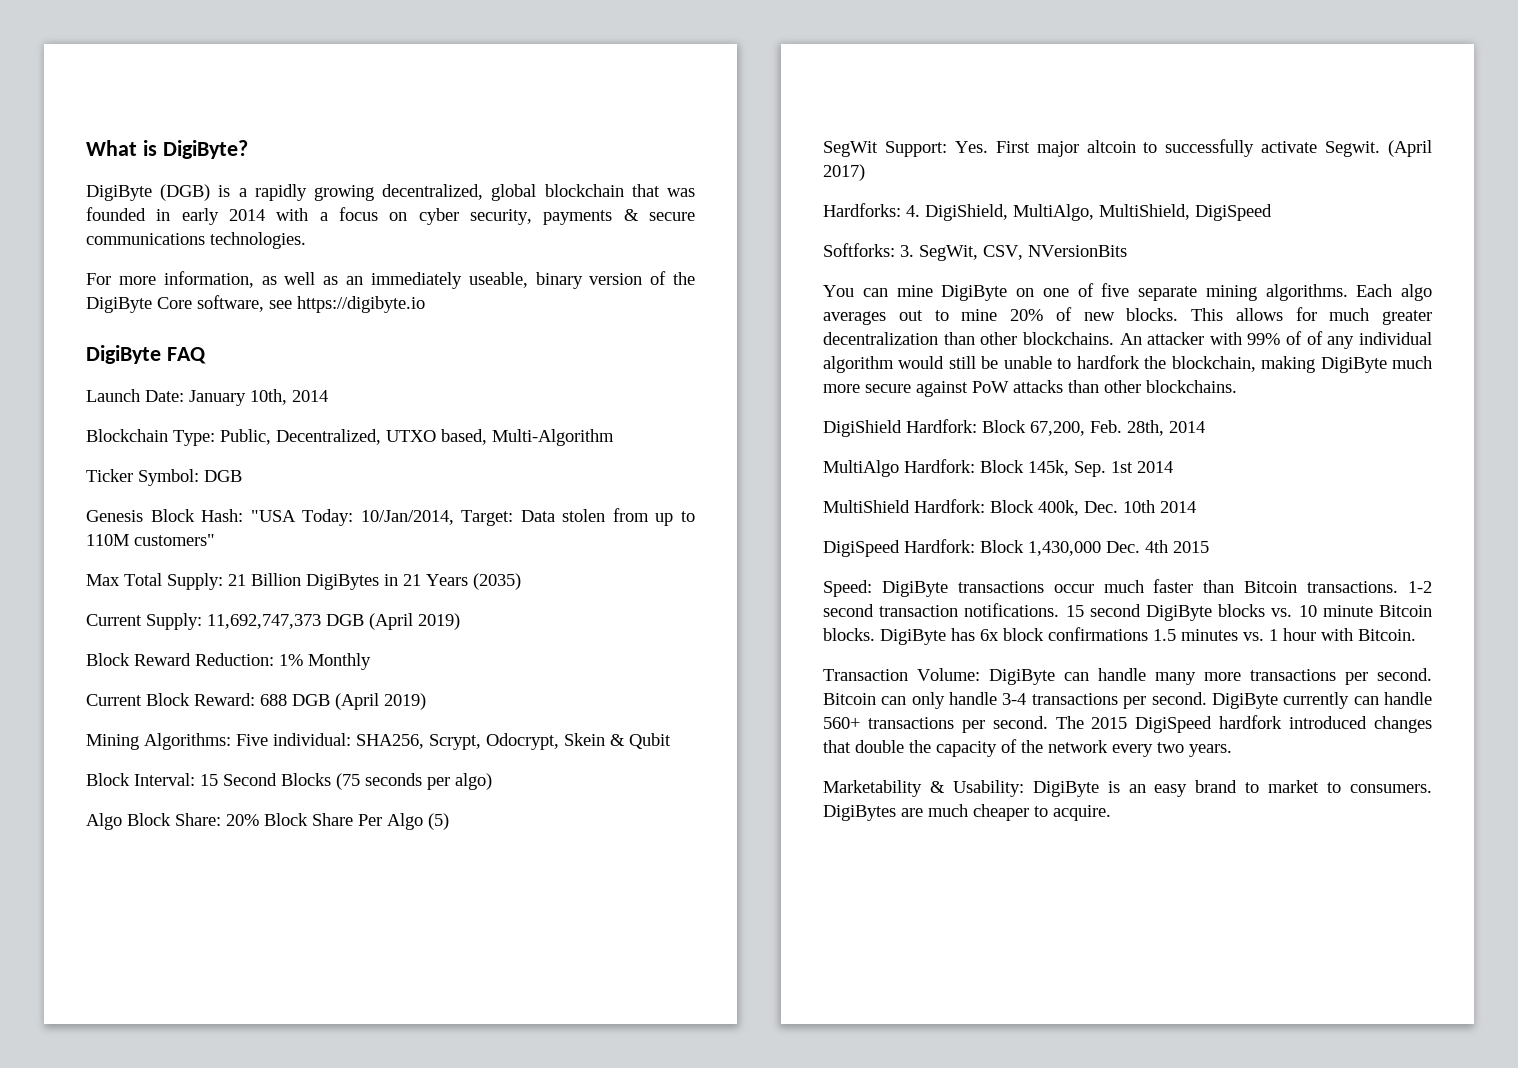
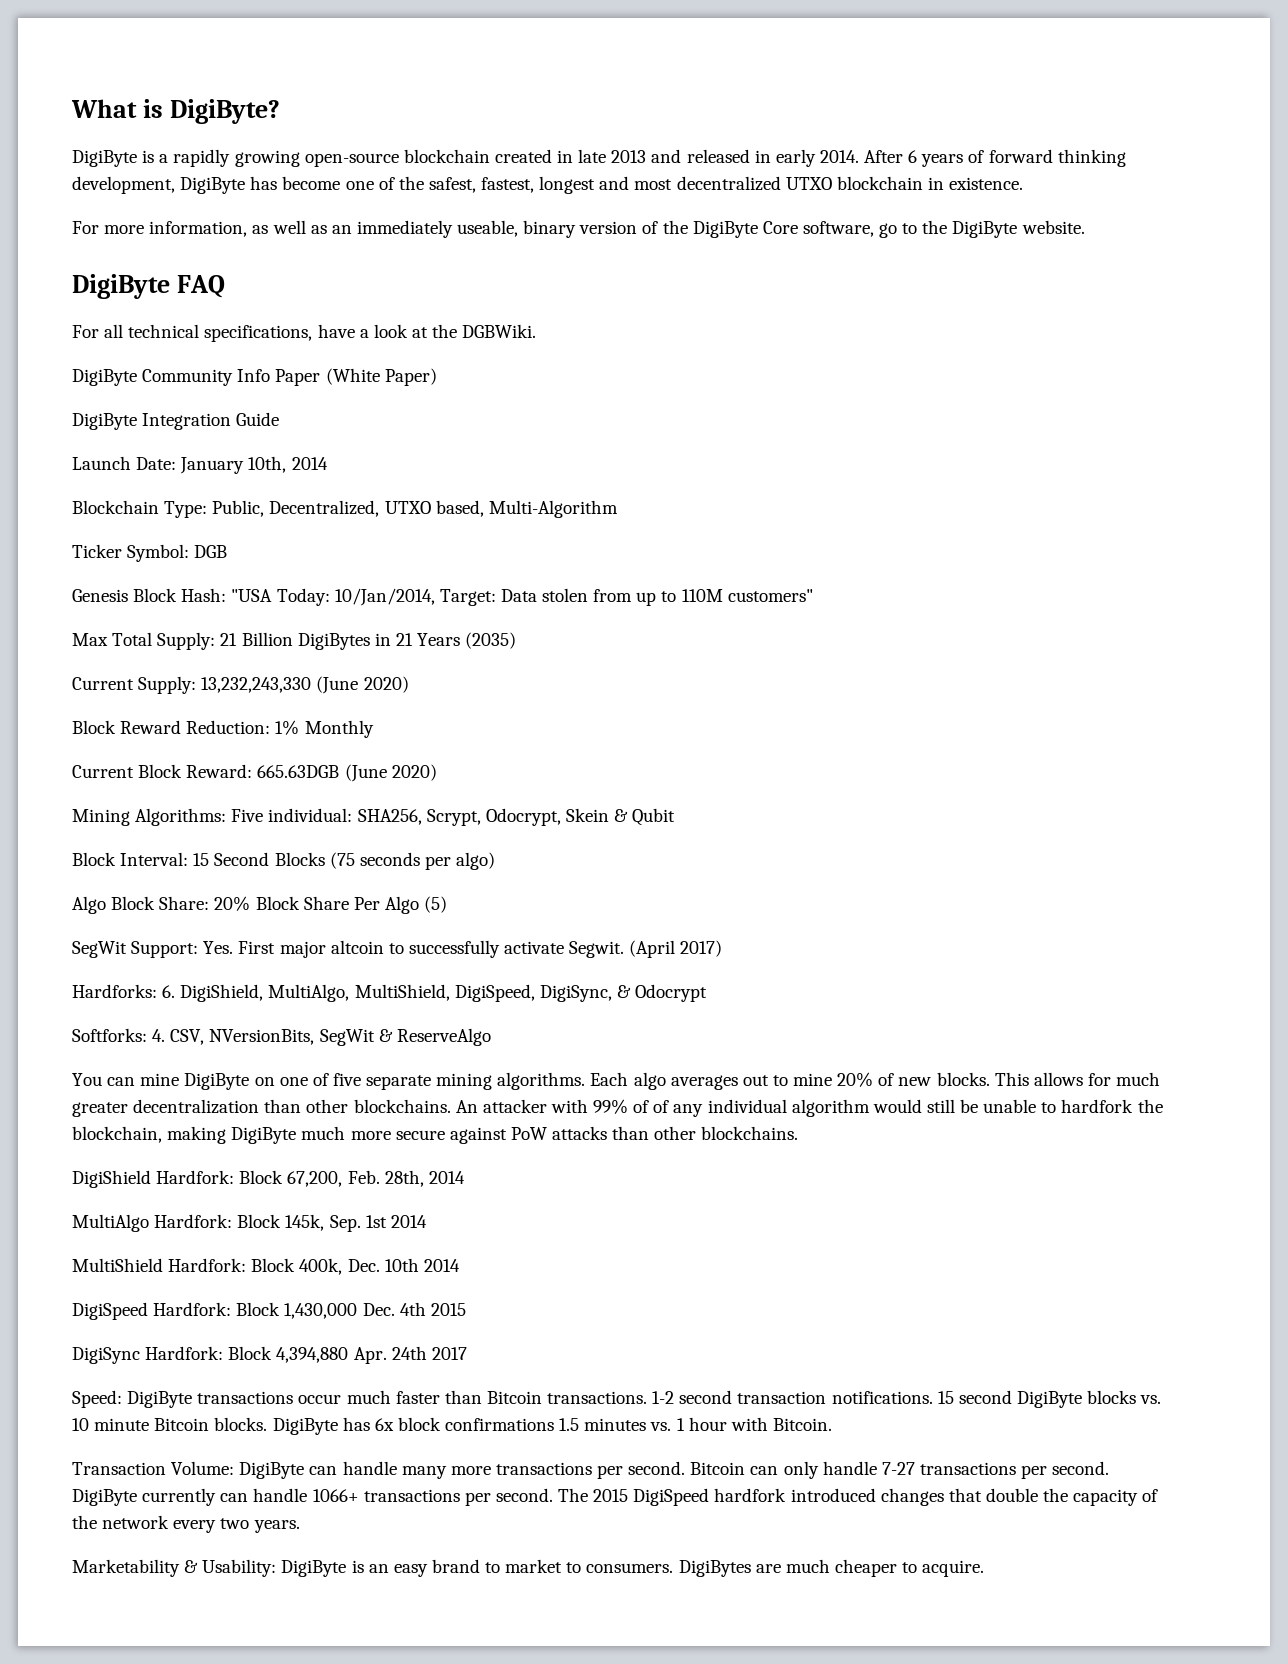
[160,184,211,201] (DGB) -> (137, 158) none
[382,184,695,201] [86,207,695,225] [86,232,306,249] decentralized, global blockchain that was founded in early 2014 with a focus on cyber security, payments & secure communications technologies. -> [304,149,1126,167] [72,176,1024,194] open-source blockchain created in late 2013 and released in early 2014. After 6 years of forward thinking development, DigiByte has become one of the safest, fastest, longest and most decentralized UTXO blockchain in existence.
[269,296,425,313] [86,345,206,364] see https://digibyte.io // DigiByte FAQ -> [879,220,1085,238] [72,274,225,299] [72,324,537,342] [72,368,437,386] [72,412,280,430] go to the DigiByte website. // DigiByte FAQ // For all technical specifications, have a look at the DGBWiki. // DigiByte Community Info Paper (White Paper) // DigiByte Integration Guide
[207,613,460,630] 11,692,747,373 DGB (April 2019) -> [201,676,409,694] 13,232,243,330 (June 2020)
[260,693,426,710] 688 DGB (April 2019) -> [257,764,437,782] 665.63DGB (June 2020)
[906,205,920,217] 4. -> [162,985,176,998] 6.
[1195,204,1272,221] [823,243,1127,261] DigiSpeed // Softforks: 3. SegWit, CSV, NVersionBits -> [454,984,708,1002] [72,1028,491,1046] DigiSpeed, DigiSync, & Odocrypt // Softforks: 4. CSV, NVersionBits, SegWit & ReserveAlgo
(1209, 547) none -> [72,1346,467,1364] // DigiSync Hardfork: Block 4,394,880 Apr. 24th 2017
[1002,693,1027,705] 3-4 -> [881,1462,915,1475] 7-27
[823,717,860,729] 560+ -> [312,1489,359,1502] 1066+

